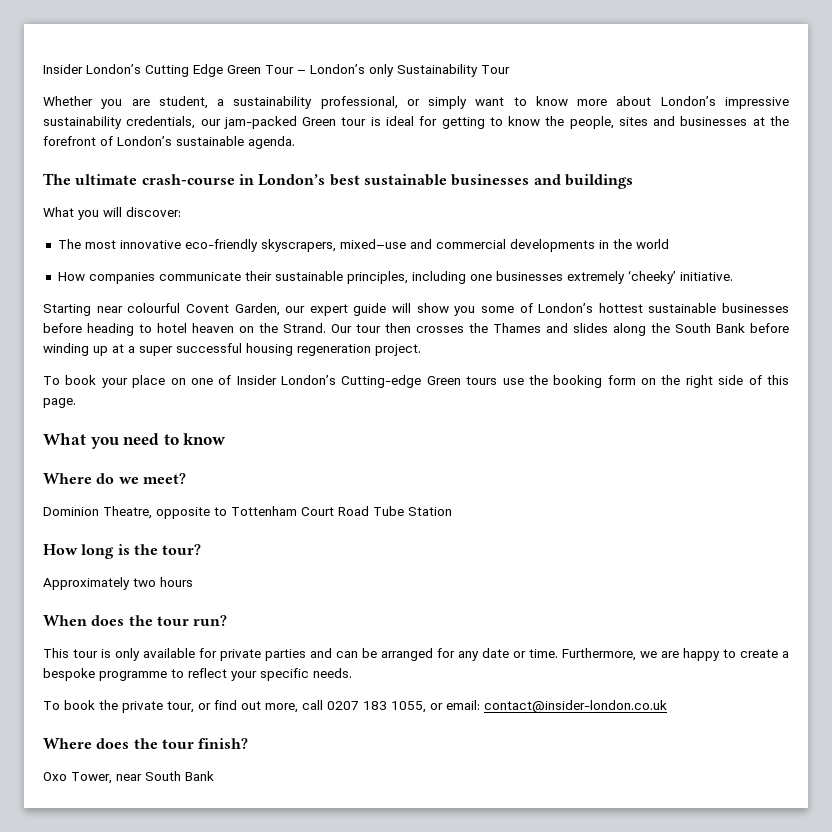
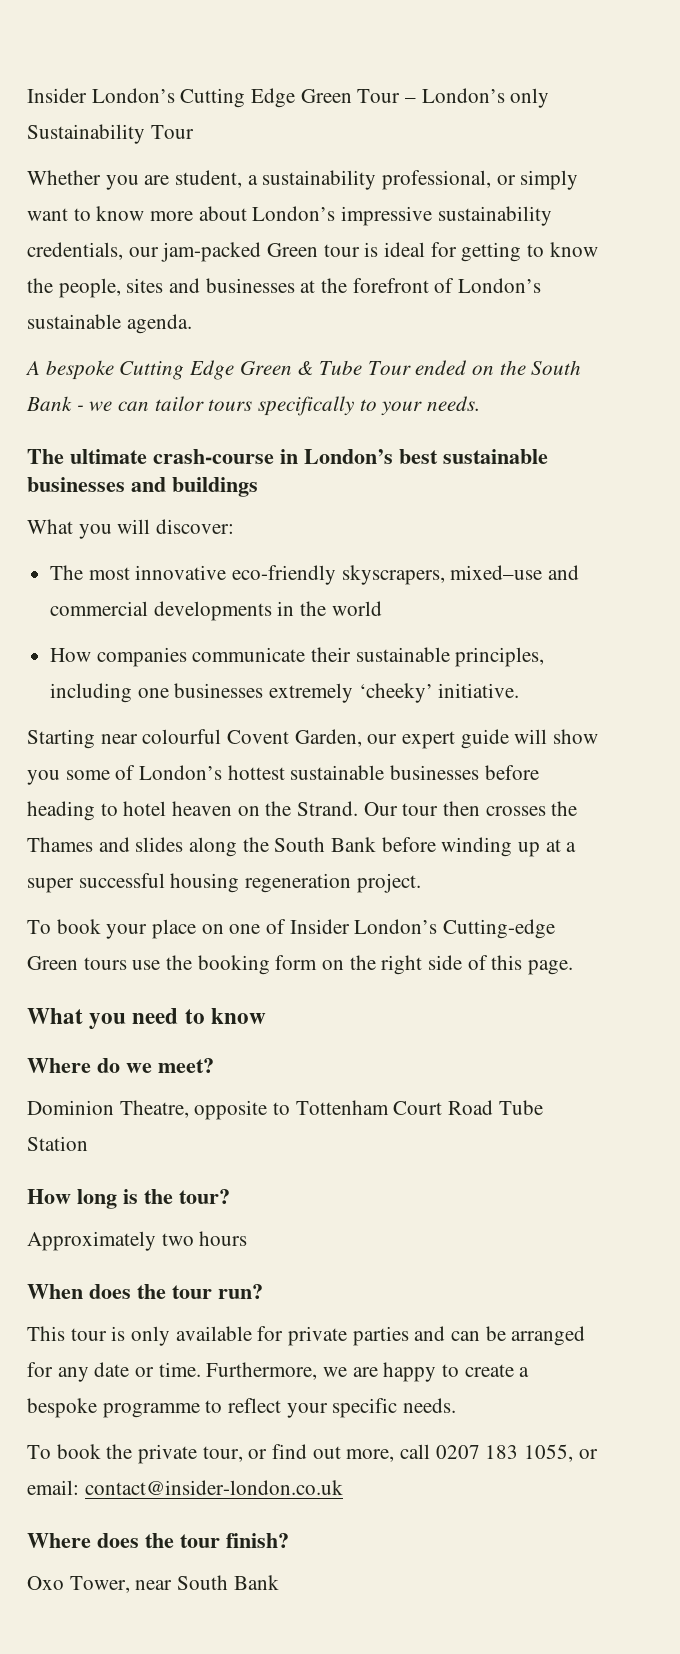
(295, 142) none -> [25,360,582,380] [26,396,481,416] // A bespoke Cutting Edge Green & Tube Tour ended on the South Bank - we can tailor tours specifically to your needs.

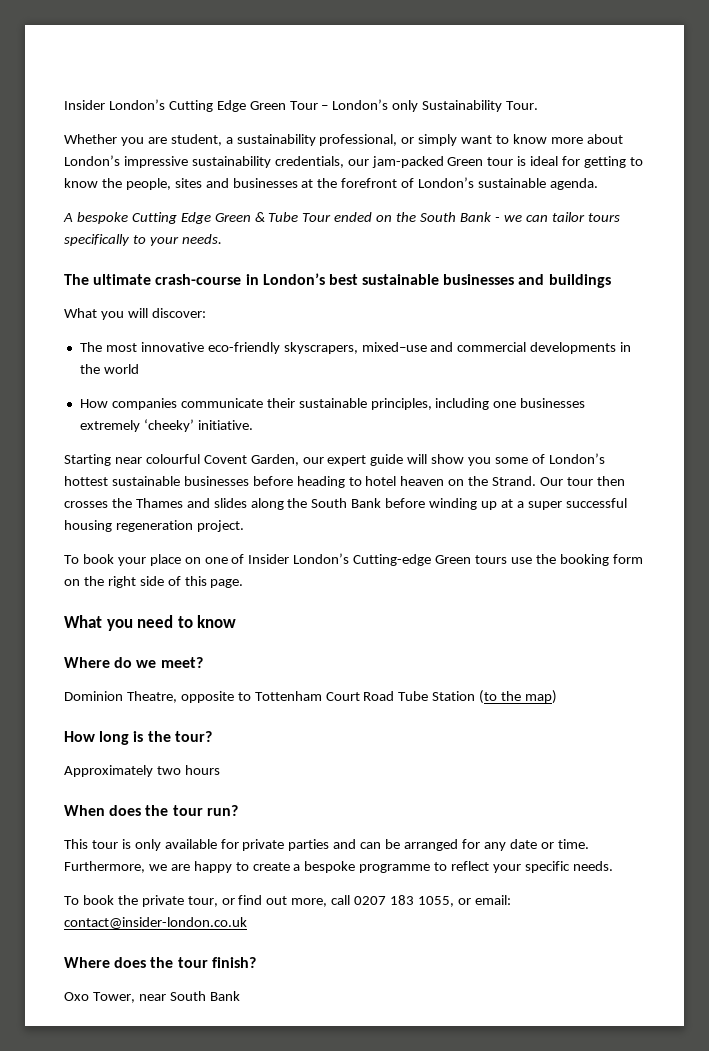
[150,125,194,139] Tour -> [506,101,539,110] Tour.
(88, 1143) none -> [479,690,558,704] (to the map)

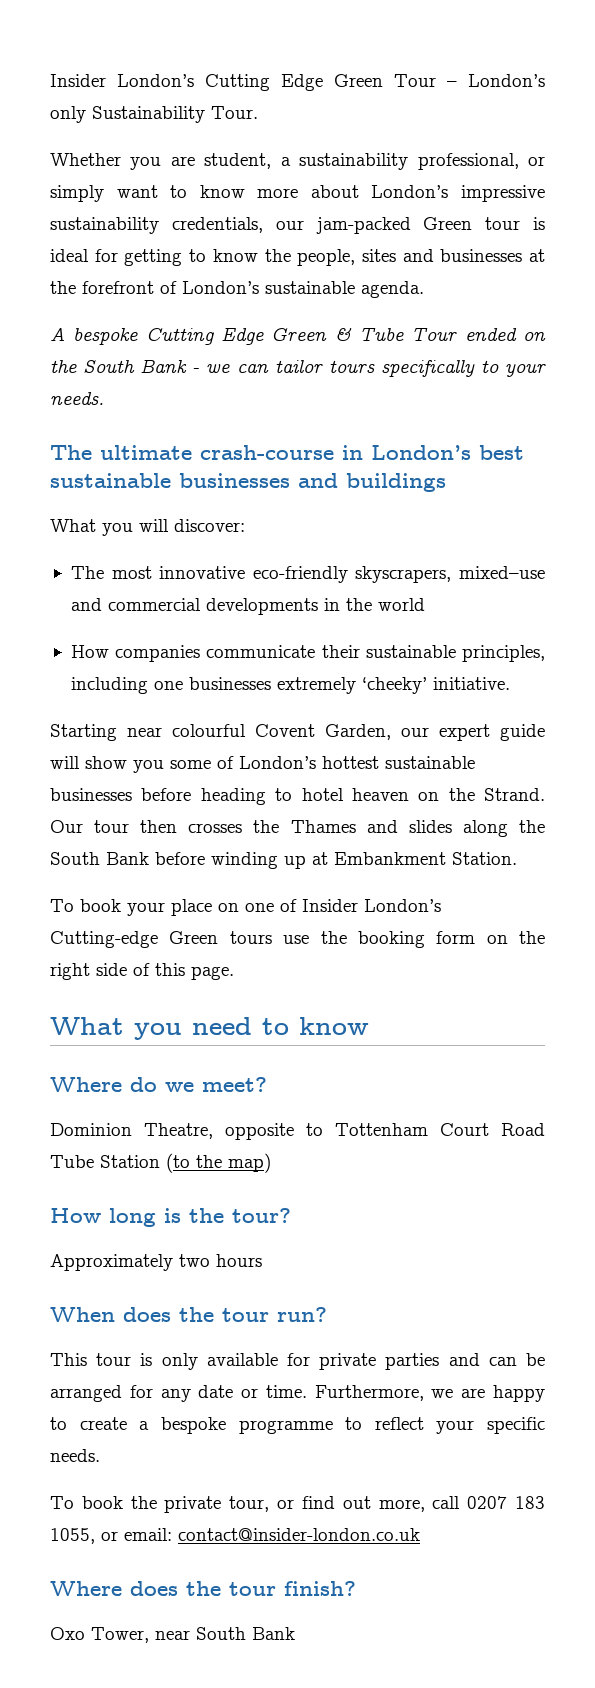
[516,498,627,510] [64,520,244,532] a super successful housing regeneration project. -> [334,852,517,865] Embankment Station.

